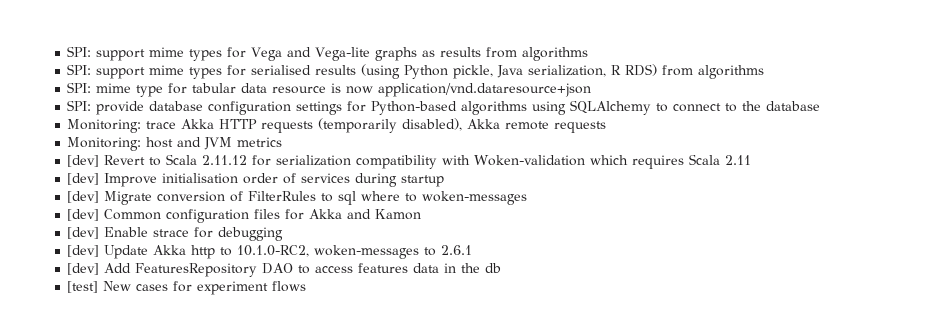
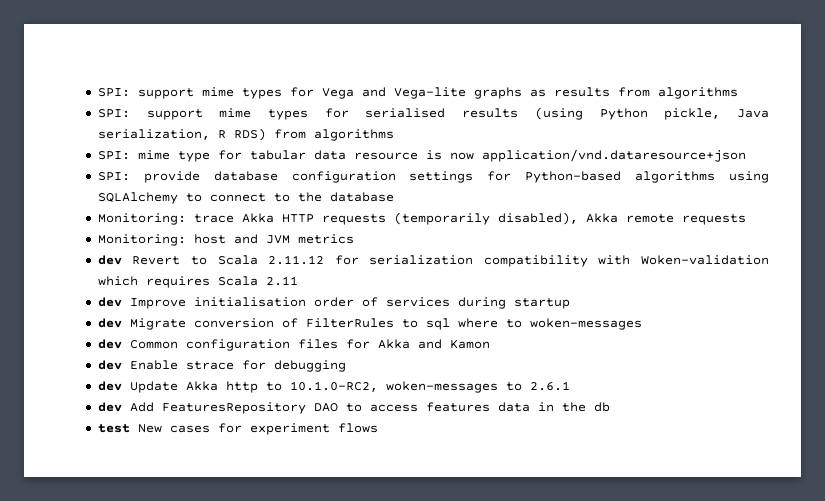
[67,155,100,167] [dev] -> [97,255,122,265] dev
[67,173,100,185] [dev] -> [97,297,122,307] dev
[67,191,100,203] [dev] -> [97,318,122,328] dev
[67,209,100,221] [dev] -> [97,339,122,349] dev
[67,227,100,239] [dev] -> [97,360,122,370] dev
[67,245,100,257] [dev] -> [97,381,122,391] dev
[67,263,100,275] [dev] -> [97,402,122,412] dev
[67,281,99,293] [test] -> [97,424,130,433] test

